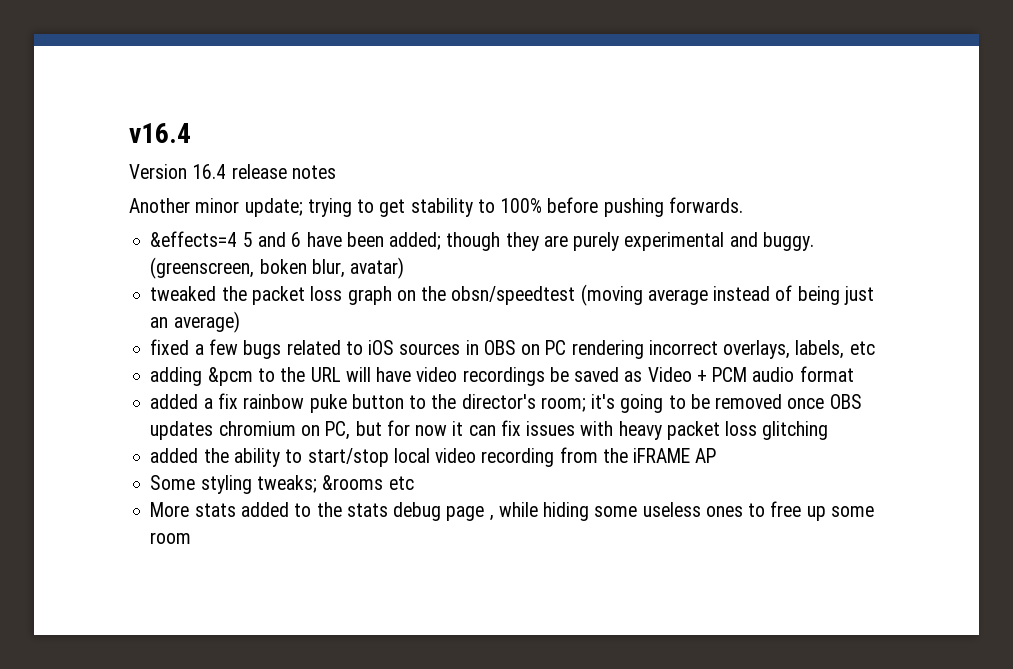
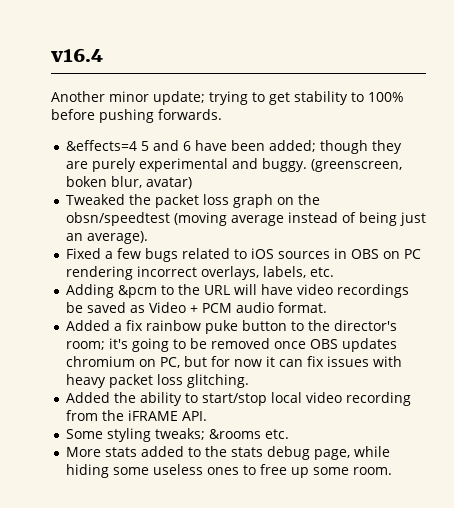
[129,164,336,179] // Version 16.4 release notes -> (103, 55) none
[150,286,217,301] tweaked -> [65,194,125,205] Tweaked
[173,311,240,333] [150,339,190,355] average) // fixed -> [86,231,148,244] [65,248,101,259] average). // Fixed
[849,341,875,355] [150,367,203,386] etc // adding -> [309,267,334,277] [65,284,114,298] etc. // Adding
[799,366,854,382] [150,394,199,409] format // added -> [277,302,327,313] [65,320,110,331] format. // Added
[762,421,829,440] [150,448,199,463] glitching // added -> [186,374,249,388] [65,392,110,403] glitching. // Added
[695,448,717,463] AP -> [181,411,207,421] API.
[388,476,414,490] etc -> [264,429,289,439] etc.
[446,506,494,521] page , -> [313,449,350,460] page,
[150,532,192,544] room -> [352,467,392,475] room.

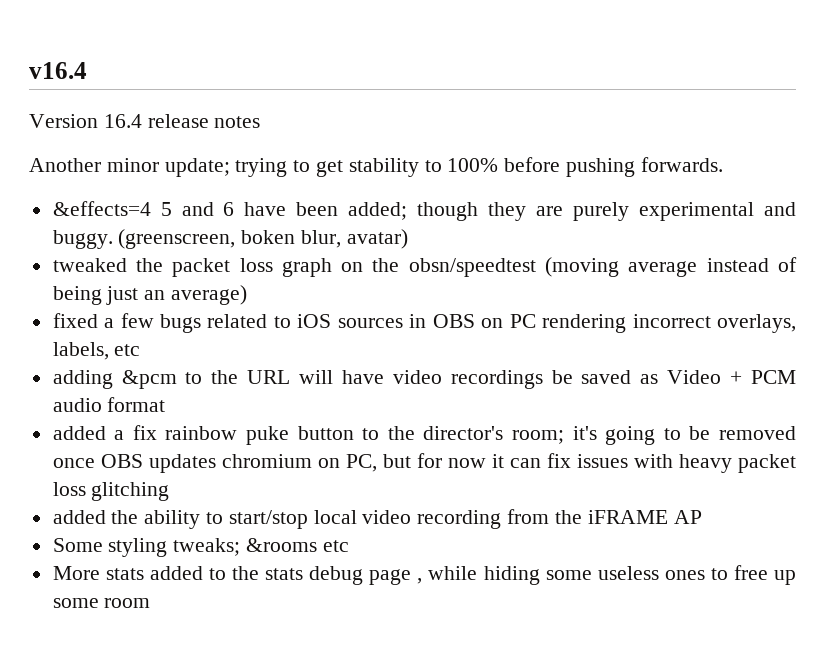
(103, 55) none -> [29,114,261,128] // Version 16.4 release notes
[65,194,125,205] Tweaked -> [52,258,127,272] tweaked
[86,231,148,244] [65,248,101,259] average). // Fixed -> [171,285,248,305] [52,313,98,328] average) // fixed
[309,267,334,277] [65,284,114,298] etc. // Adding -> [114,344,141,356] [52,370,113,389] etc // adding
[277,302,327,313] [65,320,110,331] format. // Added -> [107,397,166,412] [52,426,106,440] format // added
[186,374,249,388] [65,392,110,403] glitching. // Added -> [91,482,170,501] [52,510,106,524] glitching // added
[181,411,207,421] API. -> [673,510,702,524] AP
[264,429,289,439] etc. -> [322,540,349,552] etc
[313,449,350,460] page, -> [369,569,423,585] page ,
[352,467,392,475] room. -> [104,598,151,608] room

